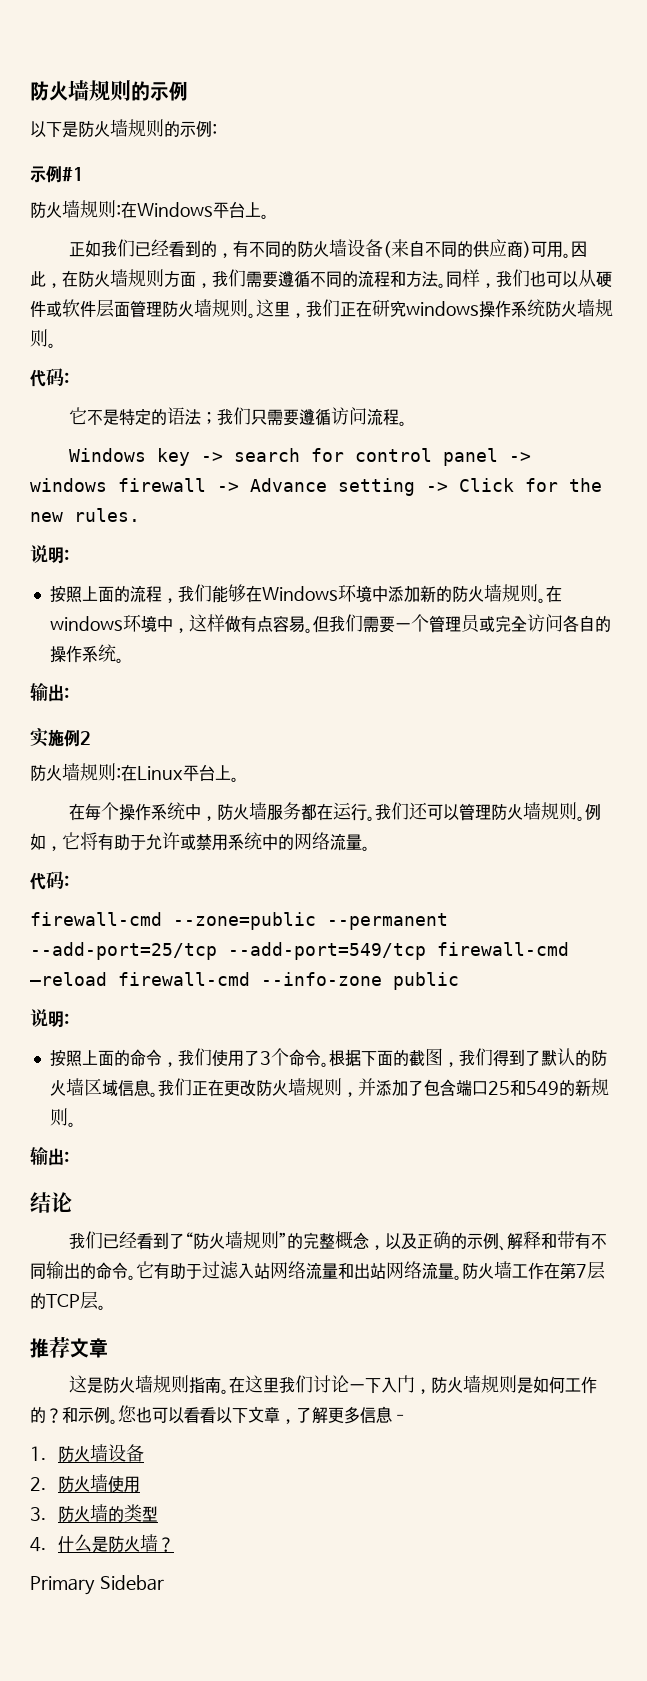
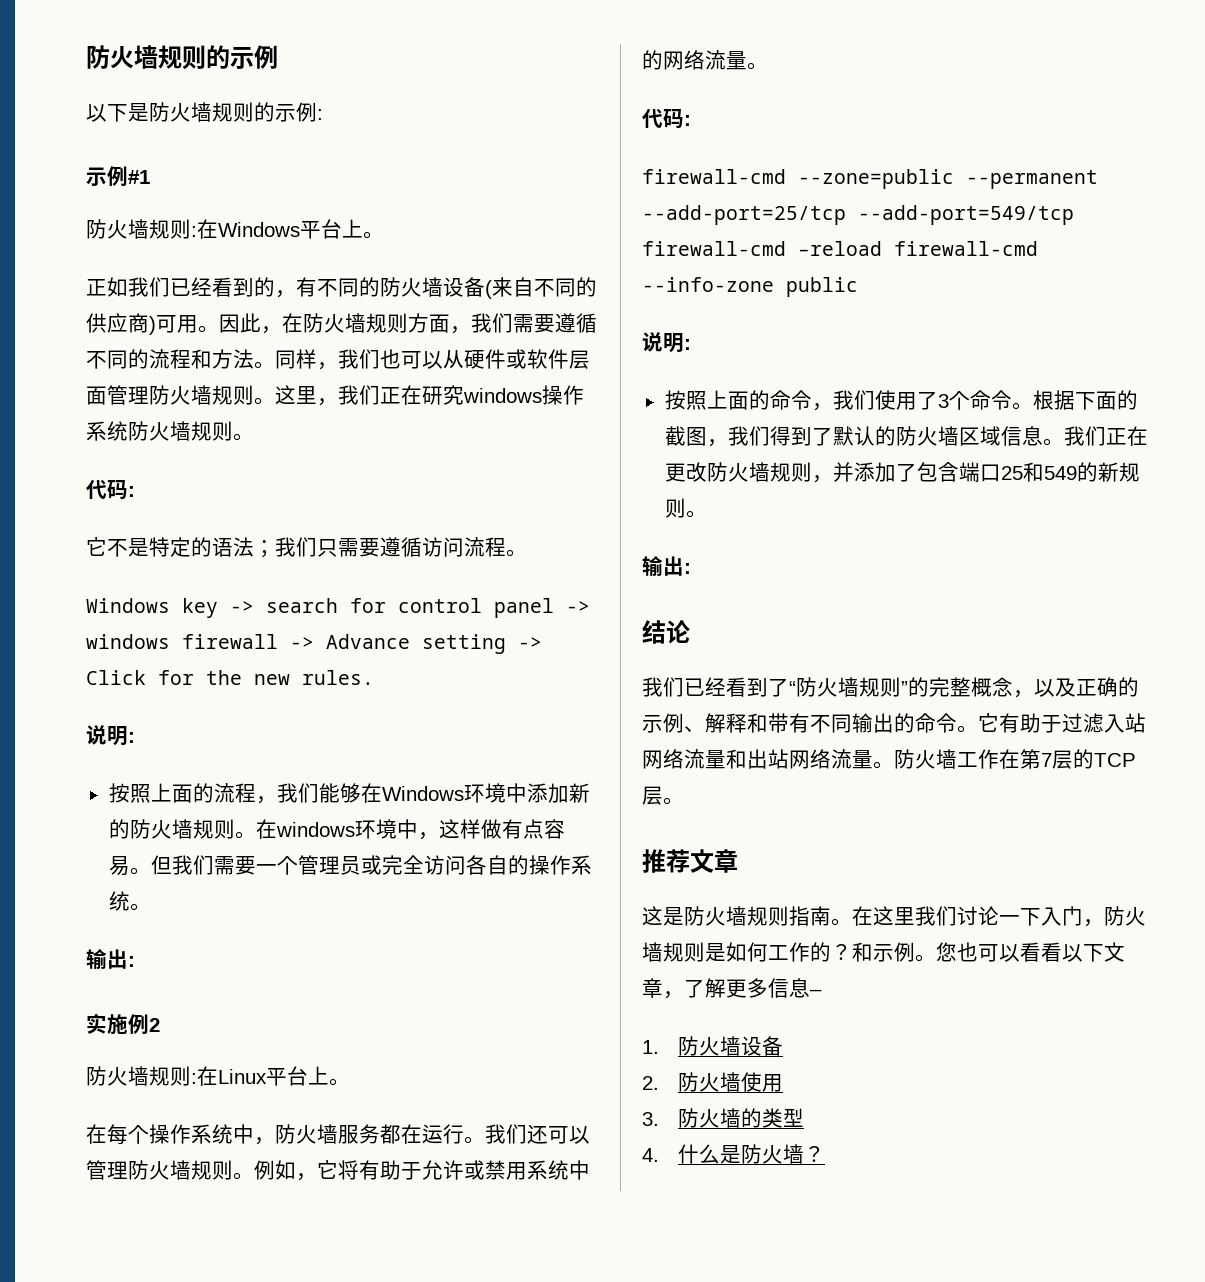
[30,1575,164,1595] // Primary Sidebar -> (825, 1154) none

